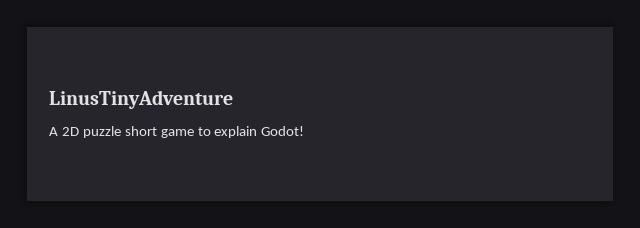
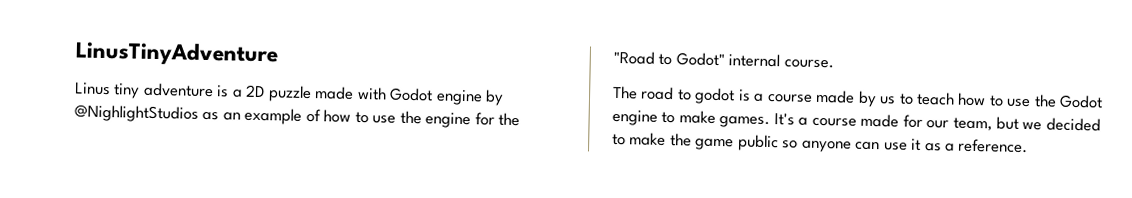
[49,126,305,138] A 2D puzzle short game to explain Godot! -> [74,82,505,106] [74,104,521,129] [613,50,834,69] [613,85,1104,109] [612,109,1101,132] [612,132,1029,154] Linus tiny adventure is a 2D puzzle made with Godot engine by @NighlightStudios as an example of how to use the engine for the "Road to Godot" internal course. // The road to godot is a course made by us to teach how to use the Godot engine to make games. It's a course made for our team, but we decided to make the game public so anyone can use it as a reference.

